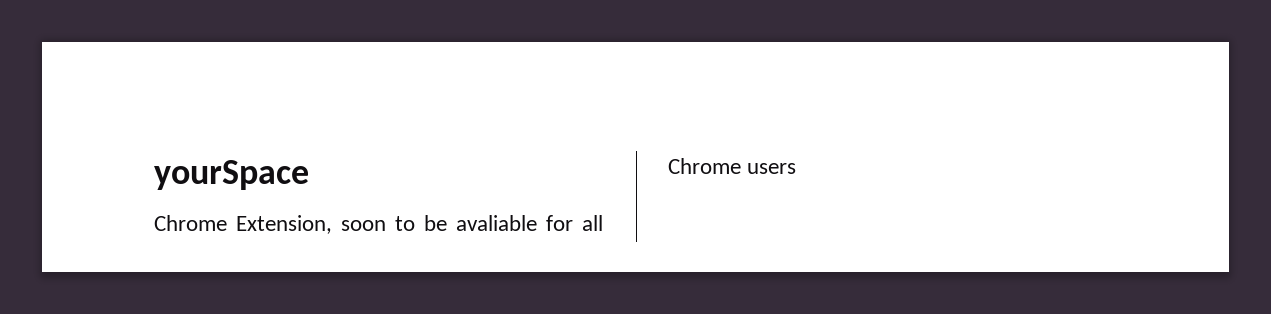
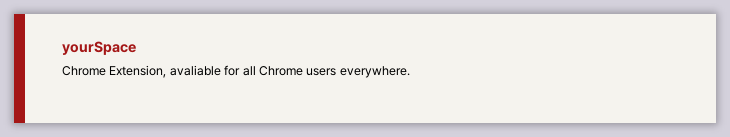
[341,215,447,231] soon to be -> (167, 71) none
(797, 168) none -> [339,66,410,78] everywhere.

